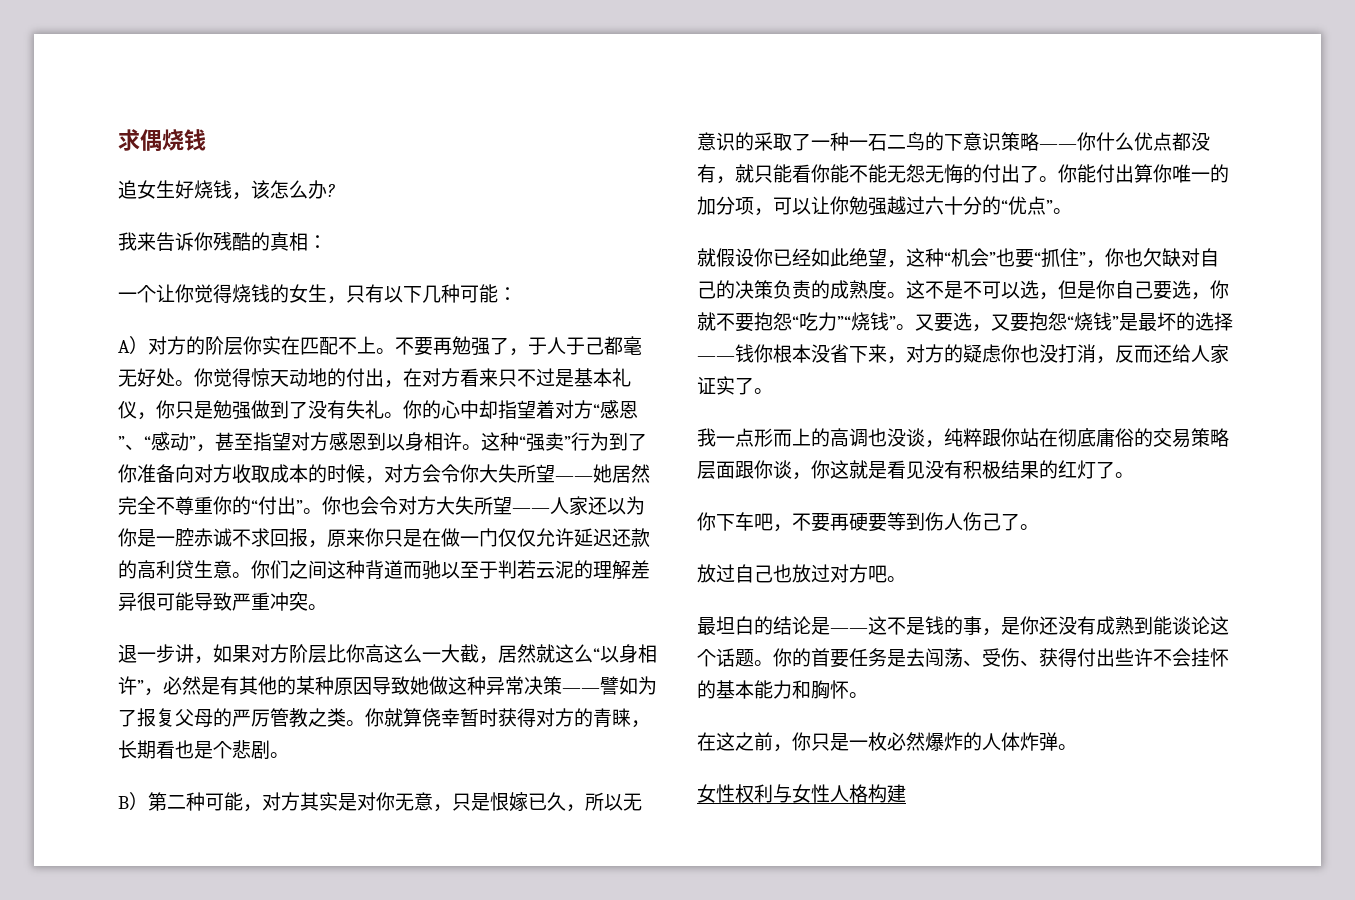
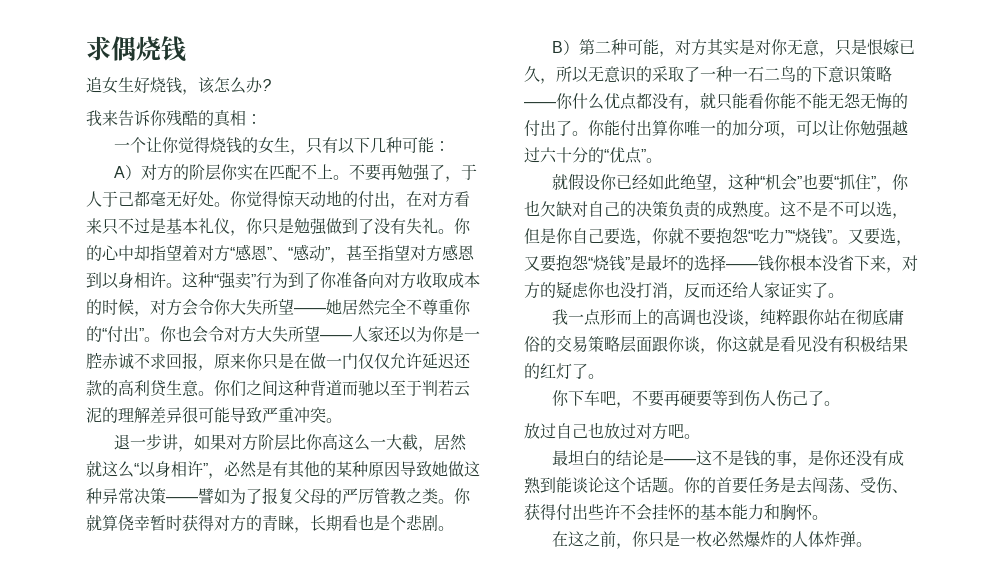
[697,784,906,803] // 女性权利与女性人格构建 -> (873, 544) none

